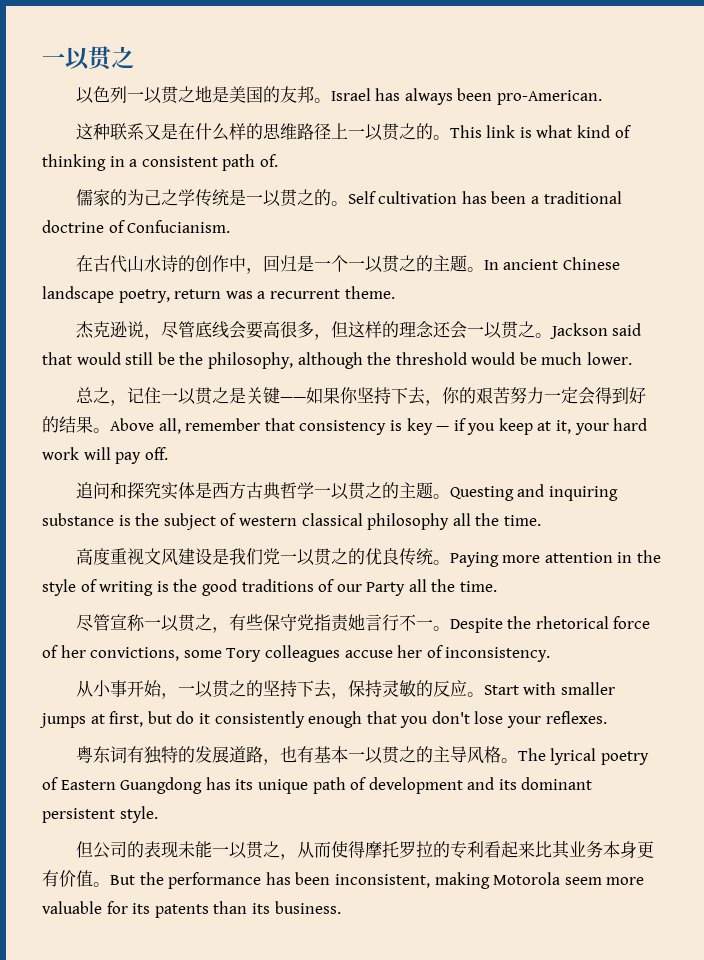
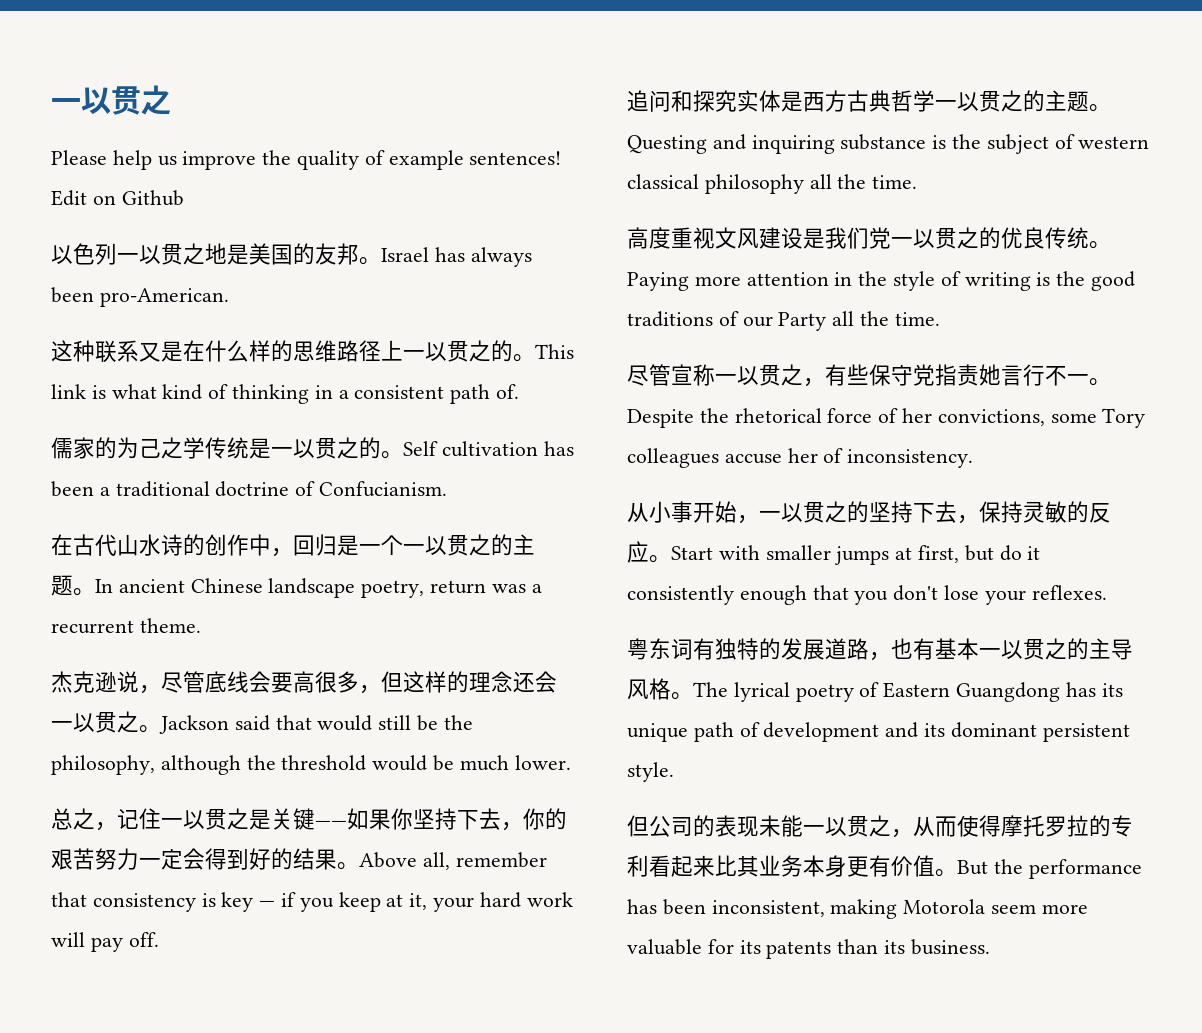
[42,46,134,71] 一以贯之 -> [51,85,171,115] [51,150,562,170] [51,190,184,206] 一以贯之 // Please help us improve the quality of example sentences! Edit on Github

